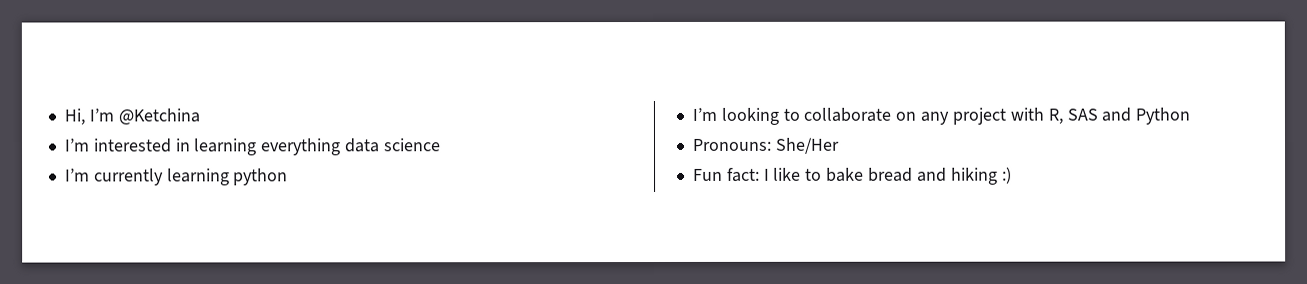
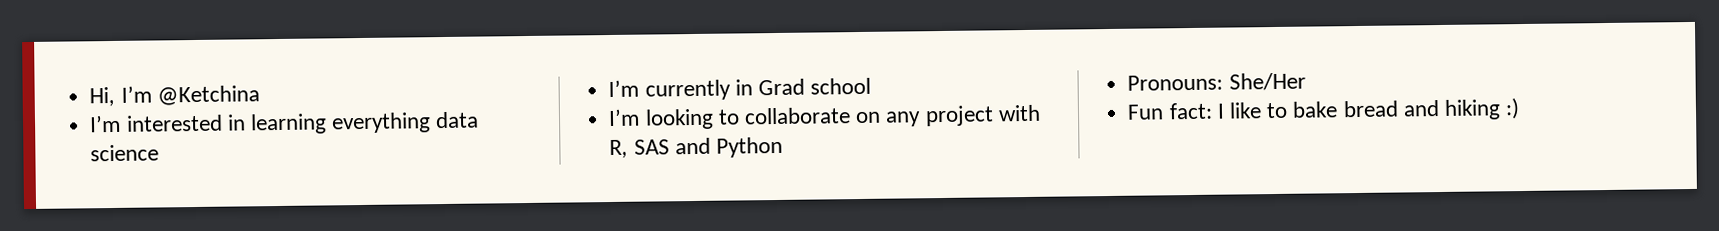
[166,168,289,186] learning python -> [734,77,872,96] in Grad school

